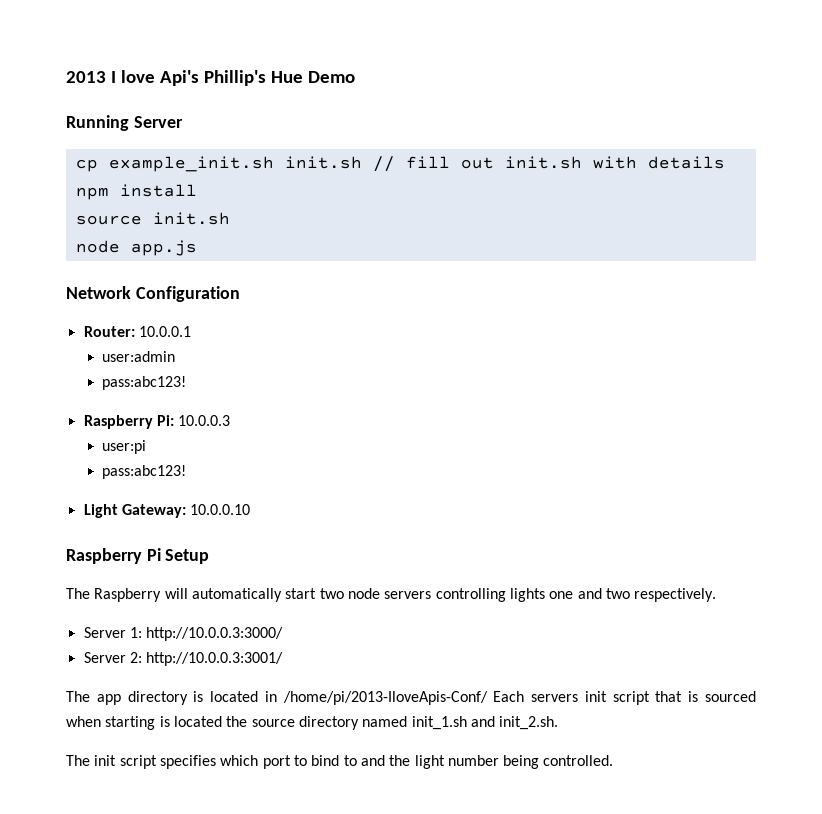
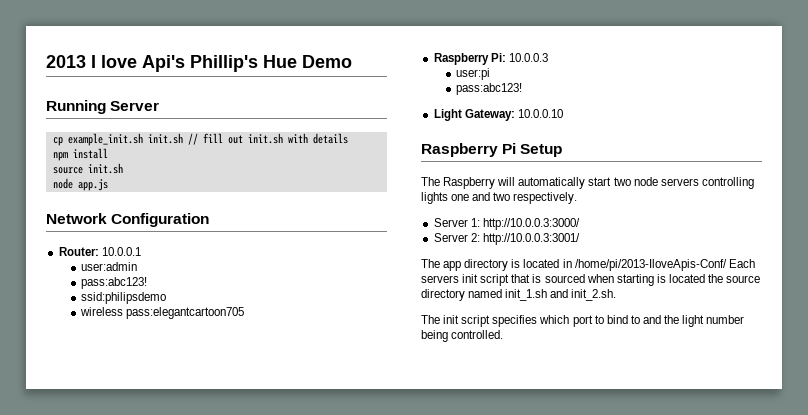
(187, 383) none -> [81,292,167,304] [80,307,245,319] // ssid:philipsdemo // wireless pass:elegantcartoon705

